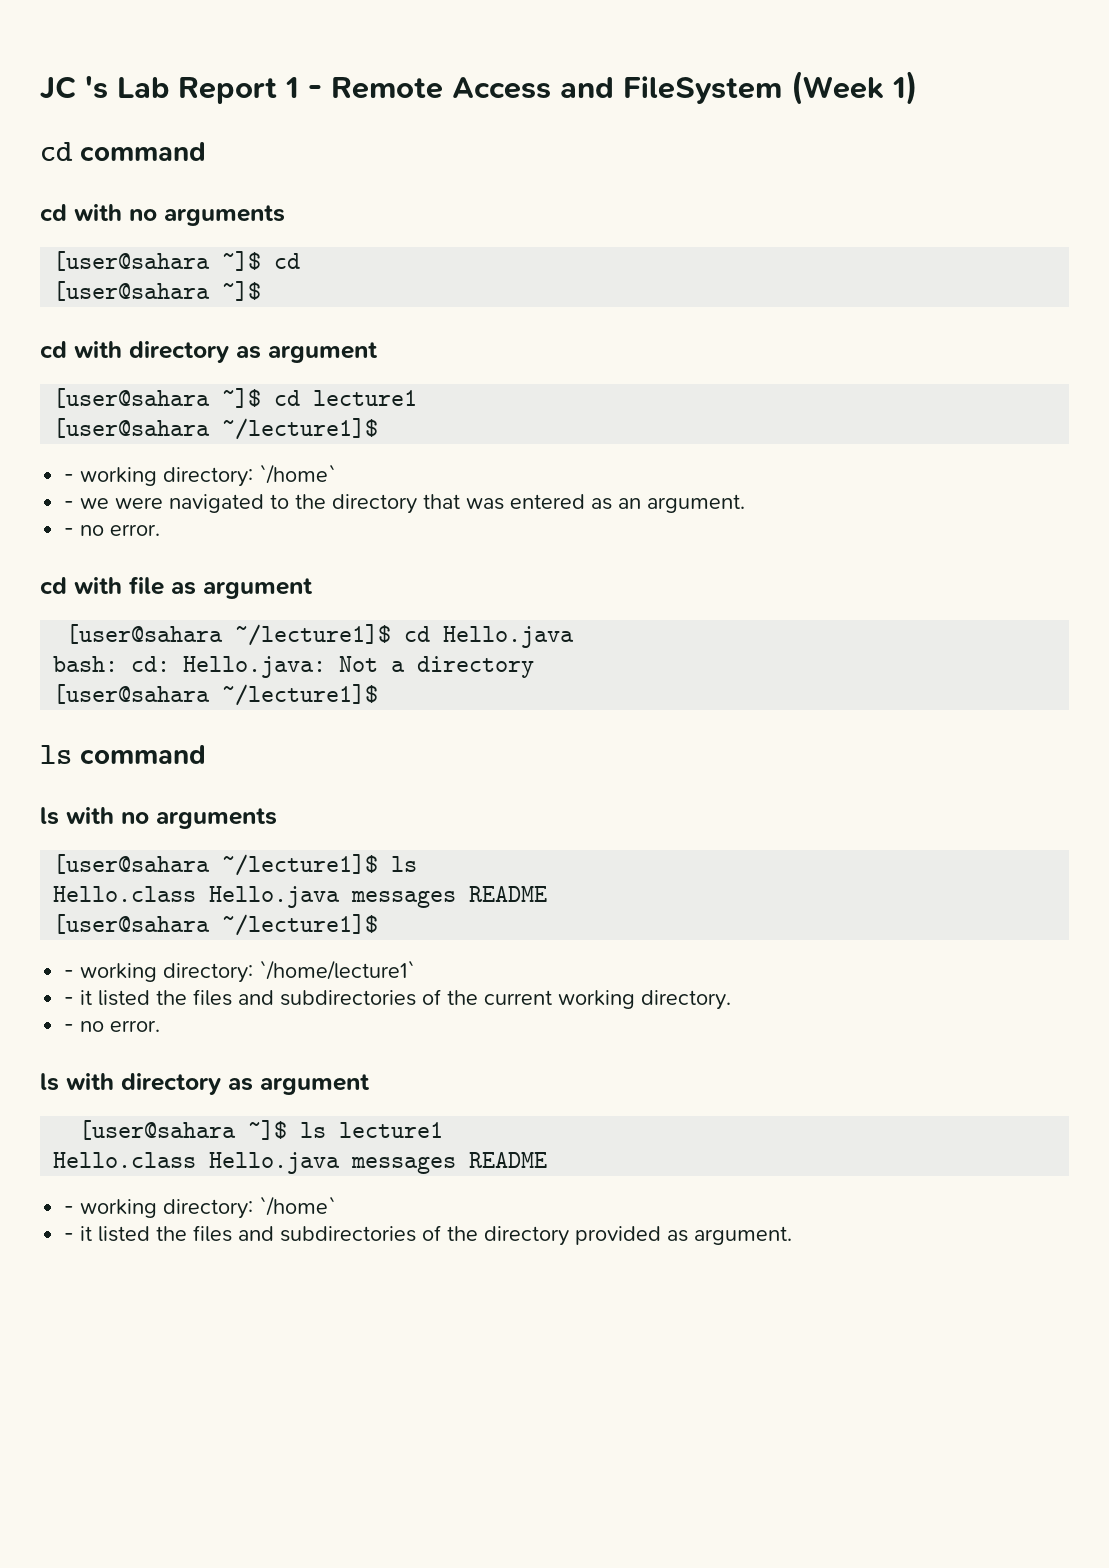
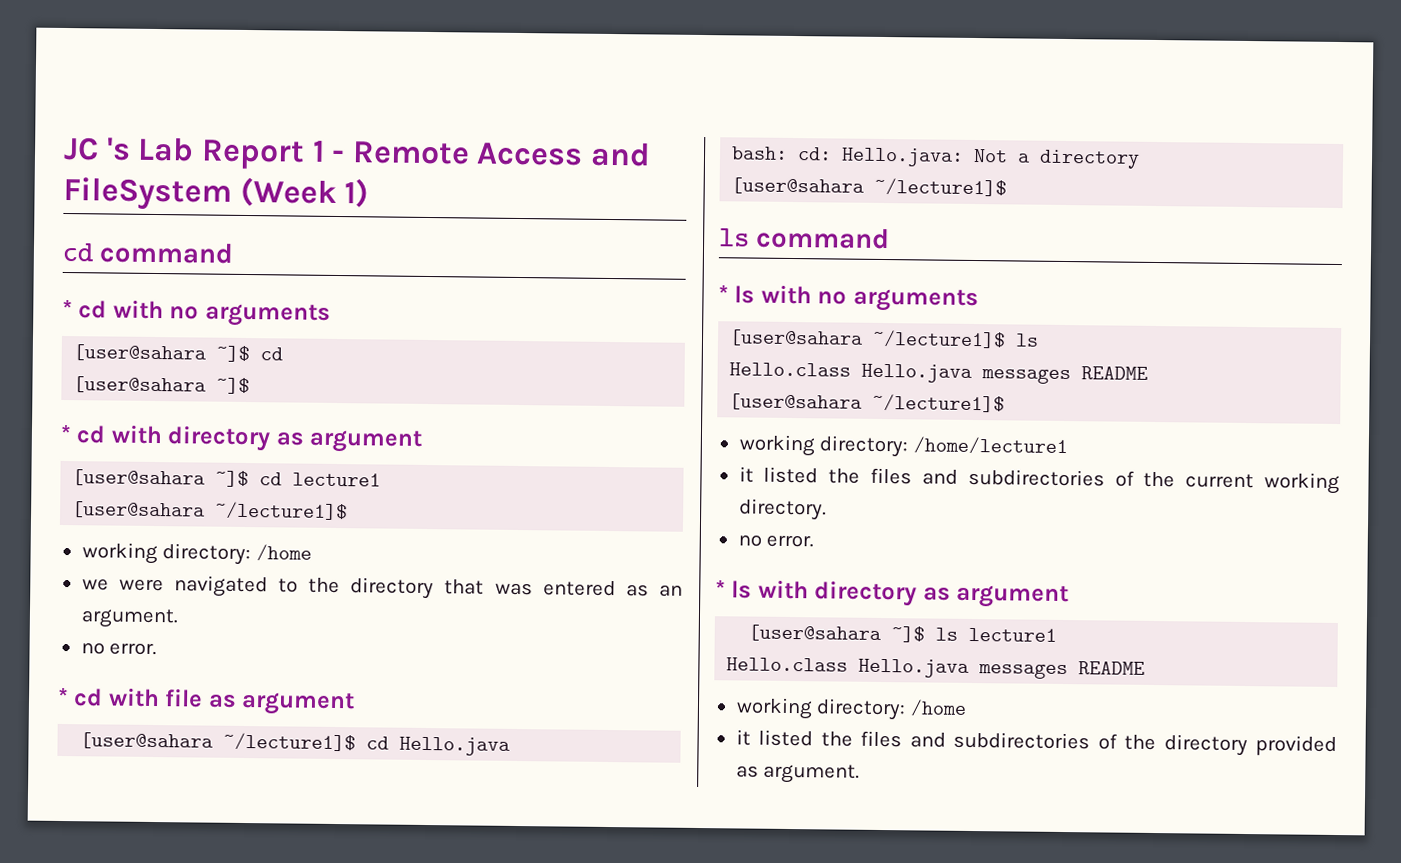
(206, 151) none -> [62,299,73,318] *
(262, 291) none -> [60,424,72,443] *
[64,464,337,487] [64,501,75,509] - working directory: `/home` // - -> [81,542,312,566] working directory: /home //
[64,524,161,536] - no error. // -> [80,642,158,656] [57,687,69,706] no error. // *
(206, 754) none -> [718,285,729,303] *
[64,960,416,983] [64,997,75,1005] - working directory: `/home/lecture1` // - -> [738,434,1068,458] working directory: /home/lecture1 //
[64,1020,161,1032] - no error. // -> [737,534,815,548] [715,580,726,598] no error. // *
[64,1196,337,1219] [64,1233,75,1241] - working directory: `/home` // - -> [735,697,967,721] working directory: /home //

